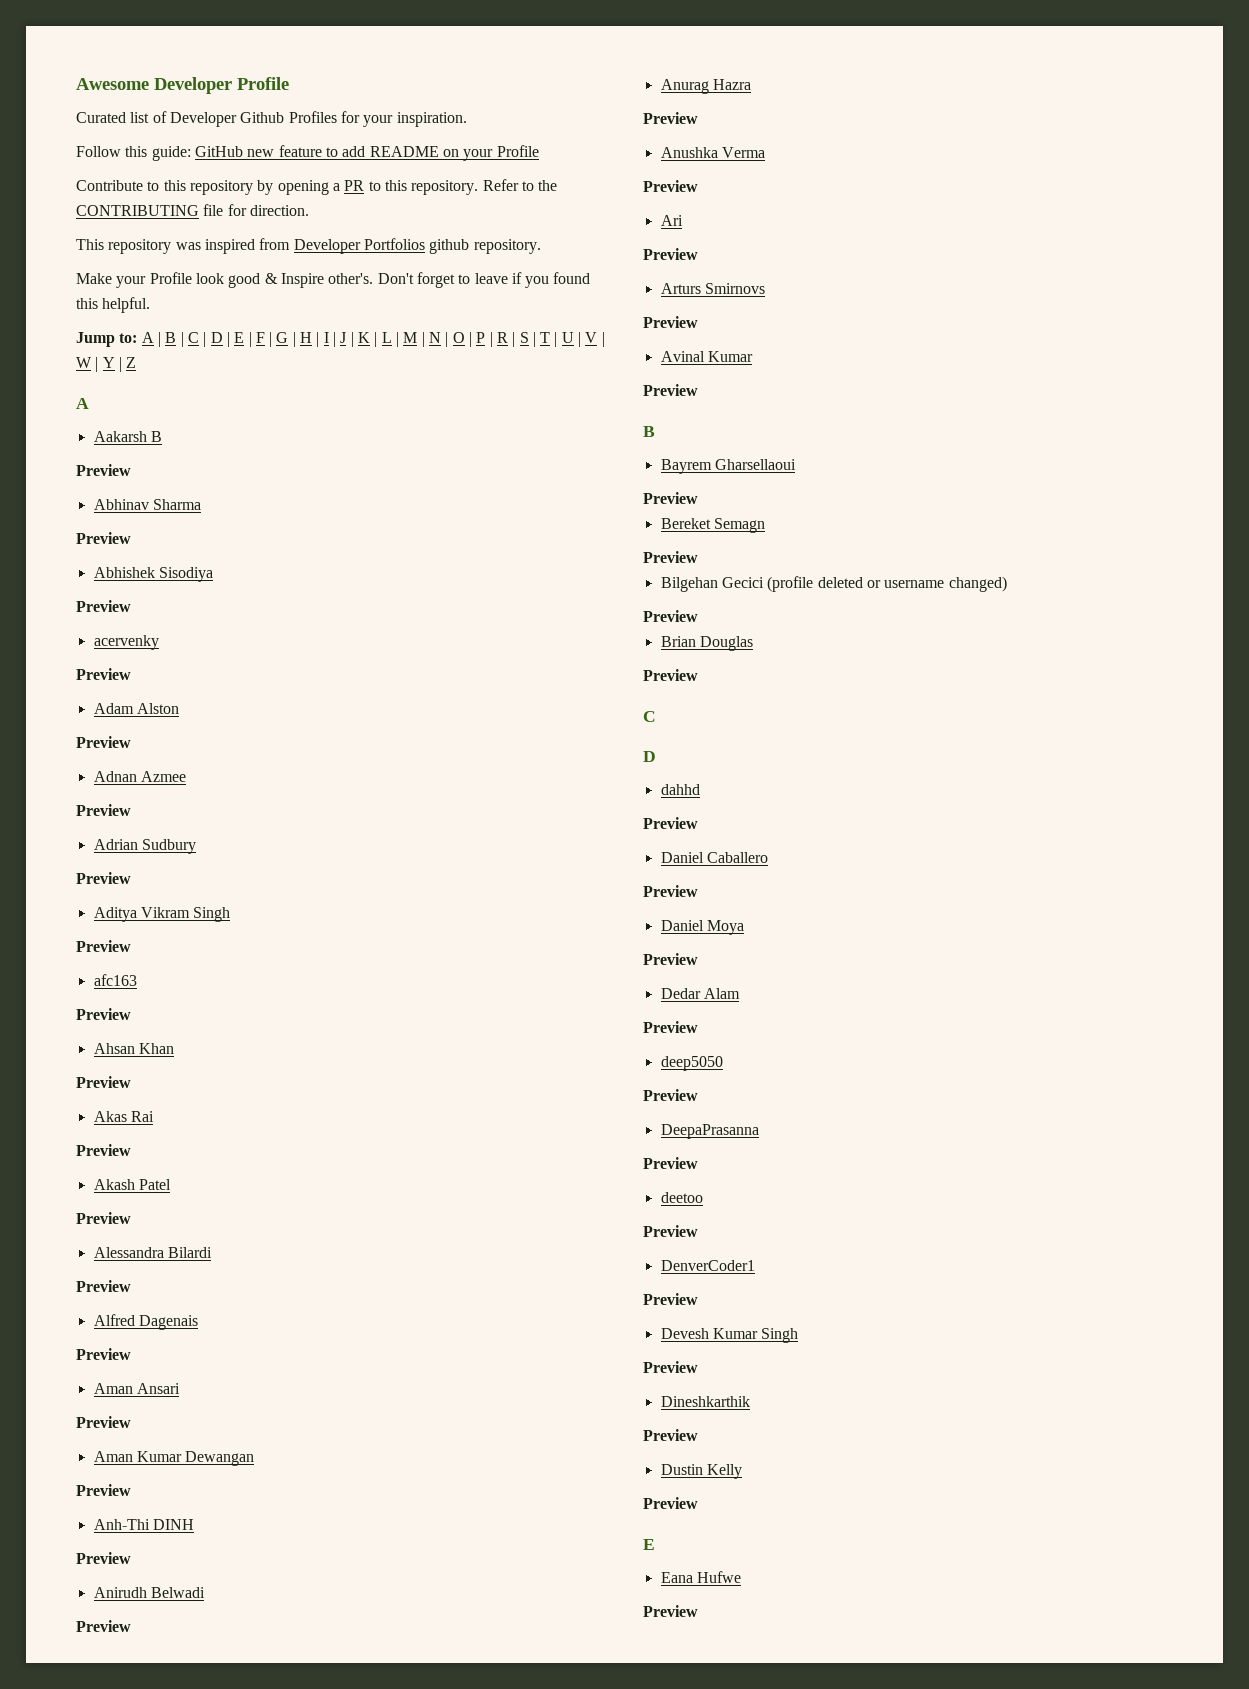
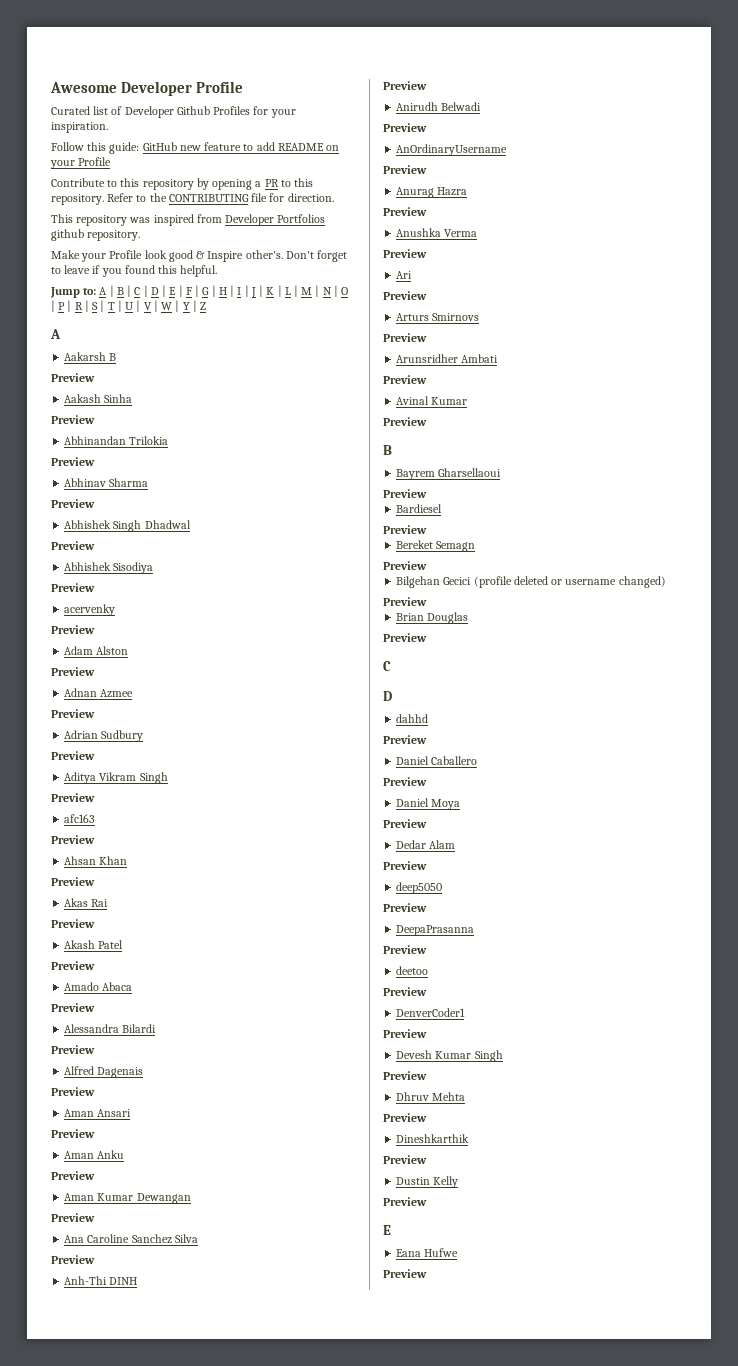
(131, 470) none -> [64,394,133,403] [51,415,95,424] [64,436,169,445] [51,457,95,466] // Aakash Sinha // Preview // Abhinandan Trilokia // Preview
(131, 538) none -> [64,520,191,532] [51,541,95,550] // Abhishek Singh Dhadwal // Preview
(131, 1218) none -> [64,982,133,991] [51,1003,95,1012] // Amado Abaca // Preview
(131, 1422) none -> [64,1150,125,1159] [51,1171,95,1180] // Aman Anku // Preview
(131, 1490) none -> [64,1234,198,1244] [51,1255,95,1264] // Ana Caroline Sanchez Silva // Preview
(131, 1626) none -> [396,144,508,156] [383,165,427,174] // AnOrdinaryUsername // Preview
(698, 322) none -> [396,354,499,363] [383,375,427,384] // Arunsridher Ambati // Preview
(698, 498) none -> [396,504,443,513] [383,525,427,534] // Bardiesel // Preview
(698, 1367) none -> [396,1092,466,1101] [383,1113,427,1122] // Dhruv Mehta // Preview

